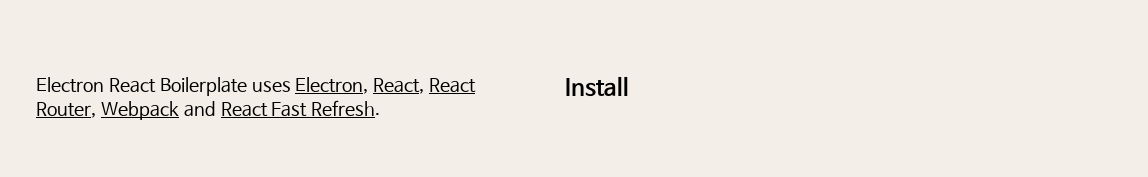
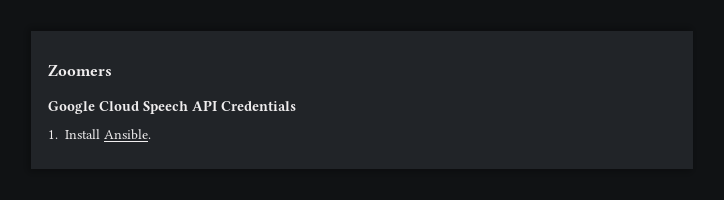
[36,77,477,96] [36,100,381,120] [565,76,629,97] Electron React Boilerplate uses Electron, React, React Router, Webpack and React Fast Refresh. // Install -> [48,64,112,76] [48,100,296,114] [48,129,151,140] Zoomers // Google Cloud Speech API Credentials // 1. Install Ansible.

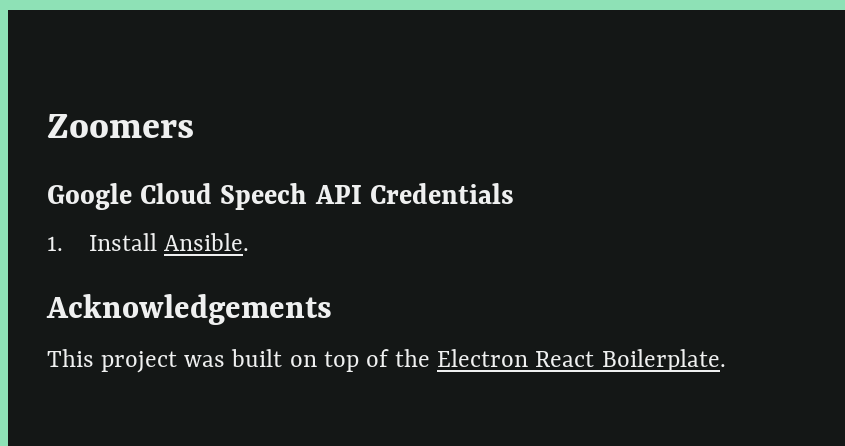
(151, 134) none -> [46,294,332,325] [47,349,726,373] // Acknowledgements // This project was built on top of the Electron React Boilerplate.

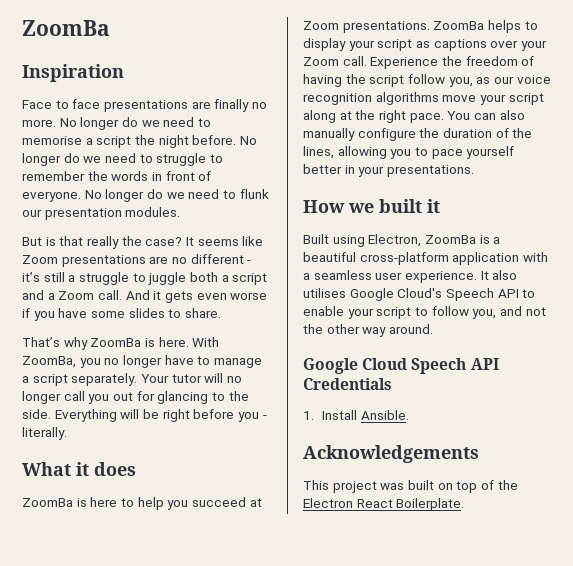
[47,114,194,138] Zoomers -> [22,20,110,36] [22,64,124,82] [22,99,267,112] [22,117,211,130] [22,135,257,148] [22,153,223,166] [22,171,212,181] [22,189,269,202] [22,207,181,220] [22,236,264,249] [22,254,252,267] [22,272,268,285] [22,290,268,303] [22,308,221,321] [22,337,220,350] [22,355,262,368] [22,373,242,386] [22,391,249,404] [22,409,267,422] [22,427,67,440] [22,462,136,476] [22,497,262,510] [303,20,538,33] [303,38,547,51] [303,56,535,69] [303,74,551,87] [303,92,544,105] [303,110,525,123] [303,128,533,141] [303,146,515,159] [303,164,474,177] [303,199,440,213] [303,234,501,247] [303,252,548,265] [303,270,518,283] [303,288,536,301] [303,306,546,319] [303,324,433,337] ZoomBa // Inspiration // Face to face presentations are finally no more. No longer do we need to memorise a script the night before. No longer do we need to struggle to remember the words in front of everyone. No longer do we need to flunk our presentation modules. // But is that really the case? It seems like Zoom presentations are no different - it’s still a struggle to juggle both a script and a Zoom call. And it gets even worse if you have some slides to share. // That’s why ZoomBa is here. With ZoomBa, you no longer have to manage a script separately. Your tutor will no longer call you out for glancing to the side. Everything will be right before you - literally. // What it does // ZoomBa is here to help you succeed at Zoom presentations. ZoomBa helps to display your script as captions over your Zoom call. Experience the freedom of having the script follow you, as our voice recognition algorithms move your script along at the right pace. You can also manually configure the duration of the lines, allowing you to pace yourself better in your presentations. // How we built it // Built using Electron, ZoomBa is a beautiful cross-platform application with a seamless user experience. It also utilises Google Cloud's Speech API to enable your script to follow you, and not the other way around.

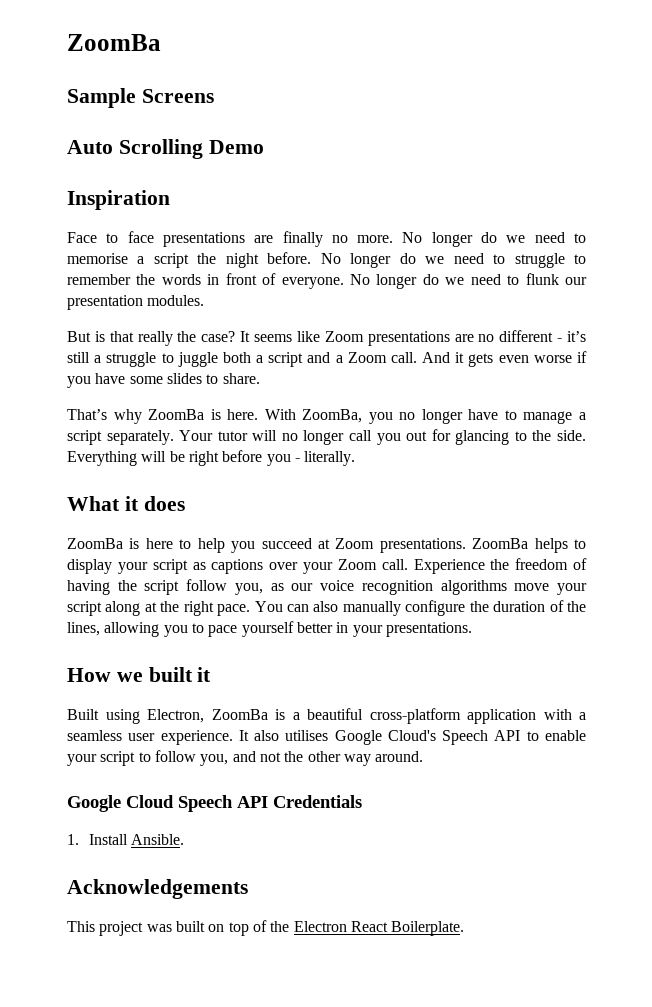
[22,20,110,36] ZoomBa -> [67,34,161,51] [67,88,214,108] [67,139,264,159] ZoomBa // Sample Screens // Auto Scrolling Demo

